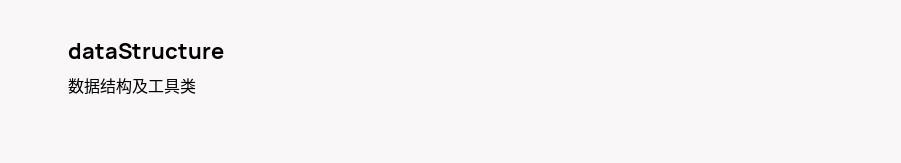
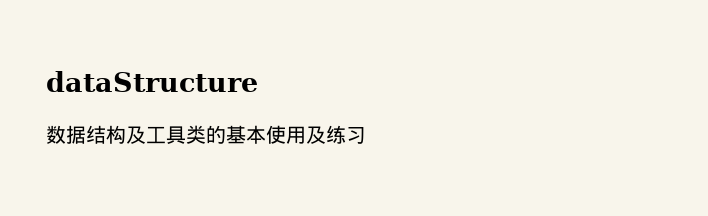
(196, 86) none -> [206,125,366,144] 的基本使用及练习

